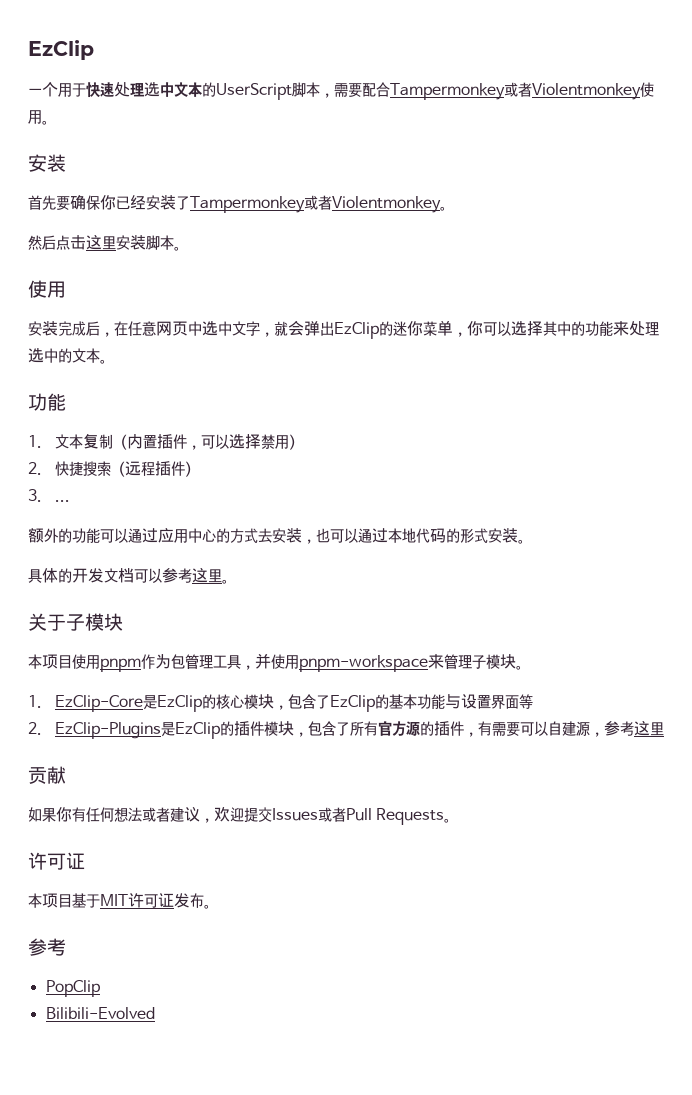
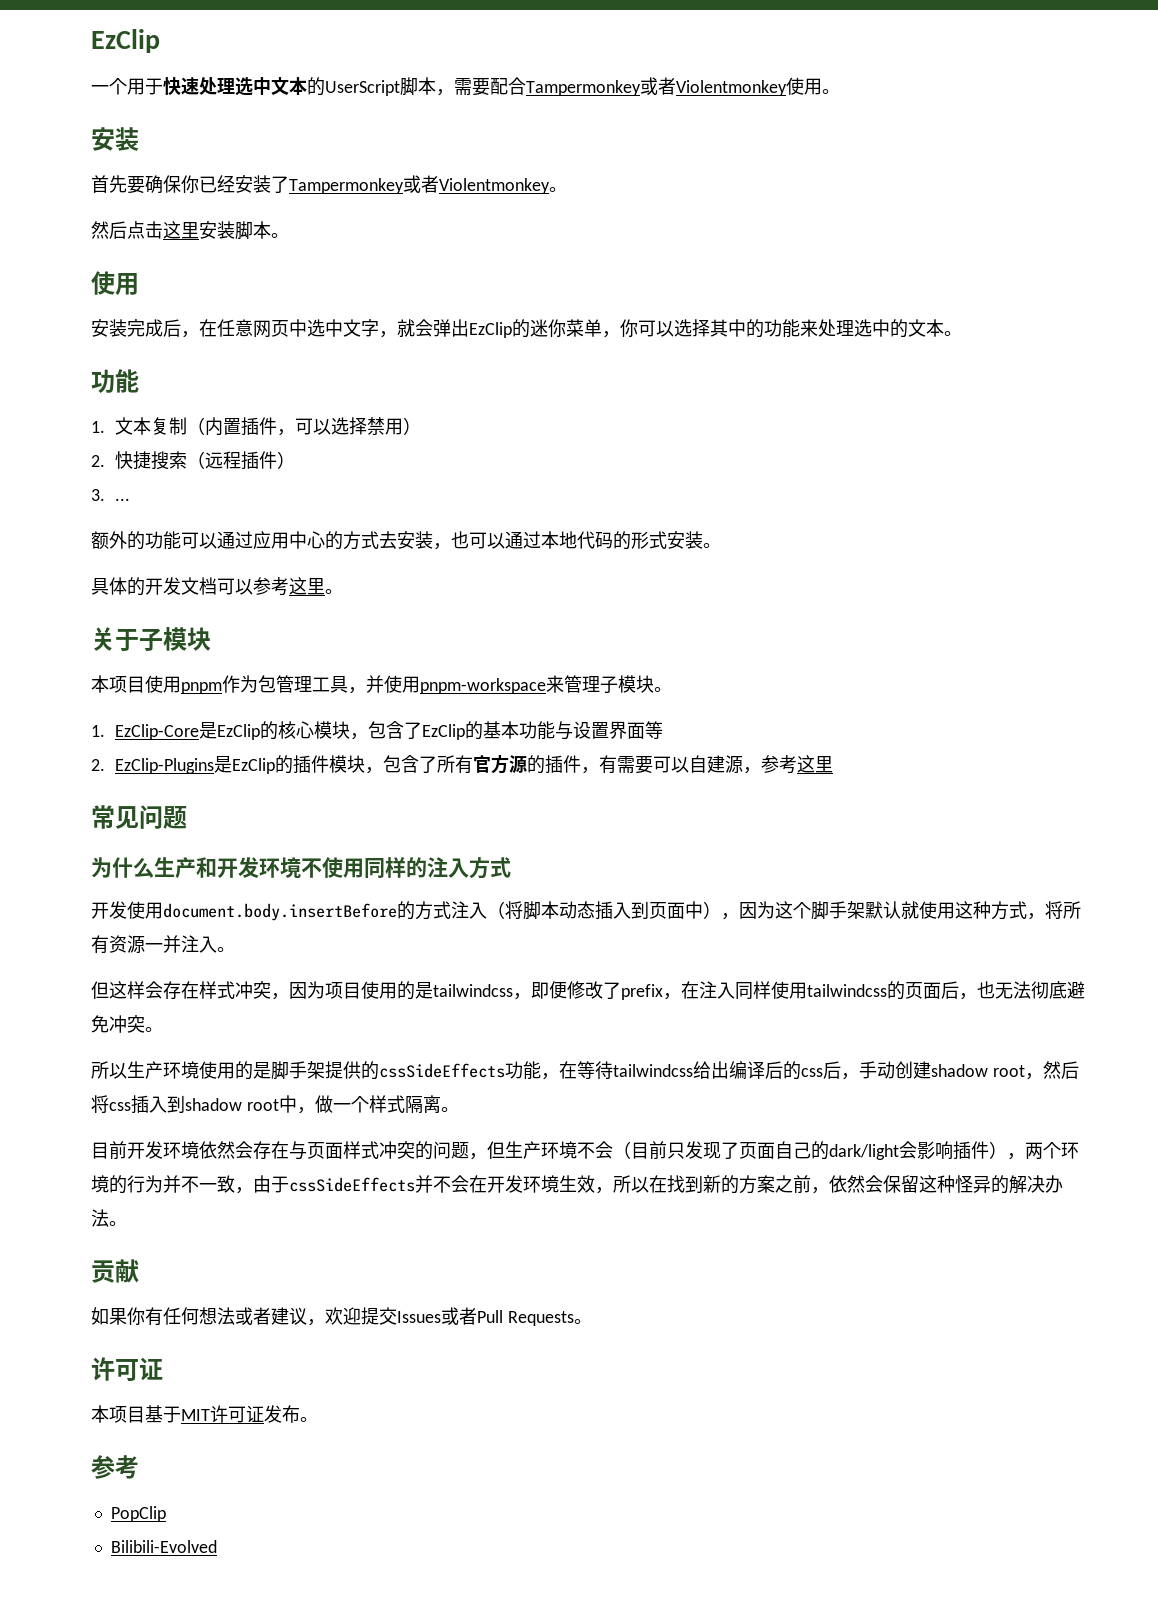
(664, 729) none -> [91,805,187,829] [91,857,511,879] [91,901,1081,921] [91,935,235,954] [91,981,1085,1000] [91,1015,163,1033] [91,1061,1079,1080] [91,1095,459,1114] [91,1141,1079,1160] [91,1175,1063,1194] [91,1209,127,1227] // 常见问题 // 为什么生产和开发环境不使用同样的注入方式 // 开发使用document.body.insertBefore的方式注入（将脚本动态插入到页面中），因为这个脚手架默认就使用这种方式，将所有资源一并注入。 // 但这样会存在样式冲突，因为项目使用的是tailwindcss，即便修改了prefix，在注入同样使用tailwindcss的页面后，也无法彻底避免冲突。 // 所以生产环境使用的是脚手架提供的cssSideEffects功能，在等待tailwindcss给出编译后的css后，手动创建shadow root，然后将css插入到shadow root中，做一个样式隔离。 // 目前开发环境依然会存在与页面样式冲突的问题，但生产环境不会（目前只发现了页面自己的dark/light会影响插件），两个环境的行为并不一致，由于cssSideEffects并不会在开发环境生效，所以在找到新的方案之前，依然会保留这种怪异的解决办法。

